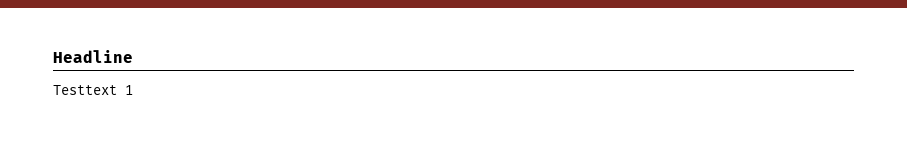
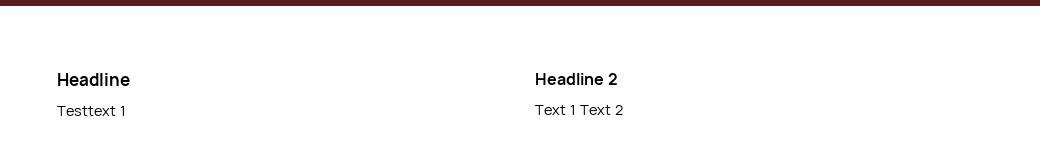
(133, 90) none -> [535,73,619,85] [535,105,623,115] // Headline 2 // Text 1 Text 2

